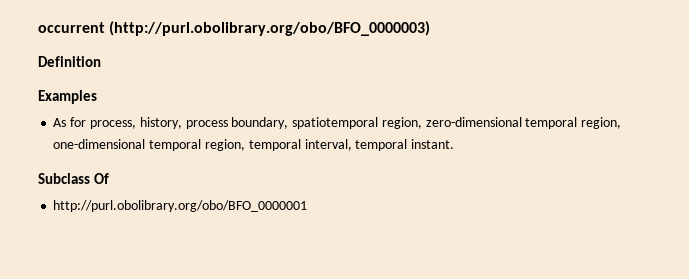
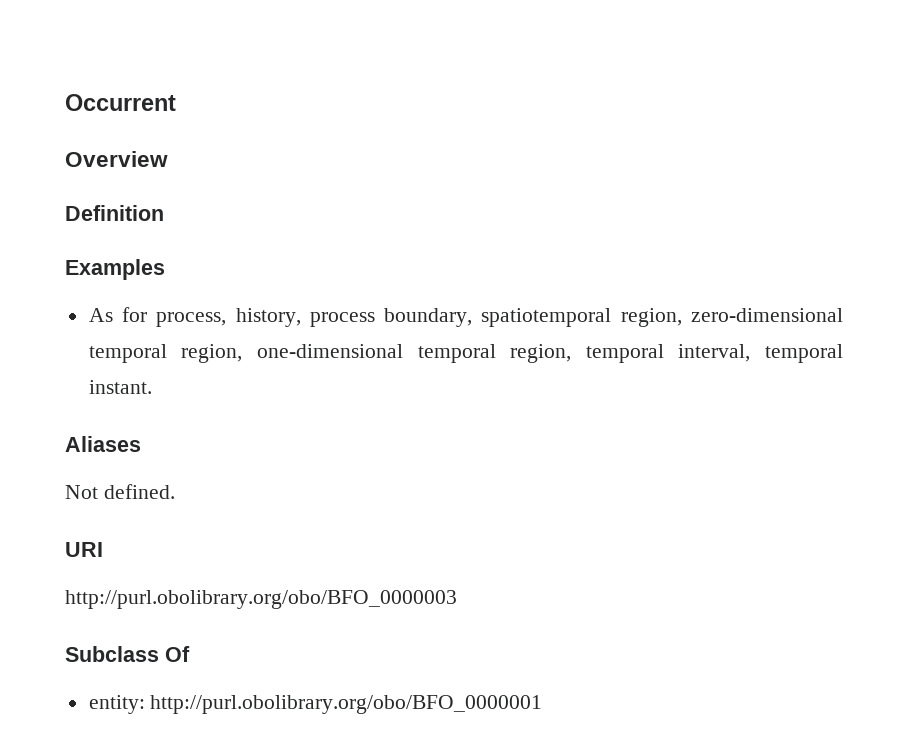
[38,21,431,36] occurrent (http://purl.obolibrary.org/obo/BFO_0000003) -> [65,94,176,111] [65,151,168,167] Occurrent // Overview
(455, 144) none -> [65,436,141,452] [65,484,175,499] [65,542,103,557] [65,590,457,609] // Aliases // Not defined. // URI // http://purl.obolibrary.org/obo/BFO_0000003
(109, 178) none -> [88,695,145,714] entity:

